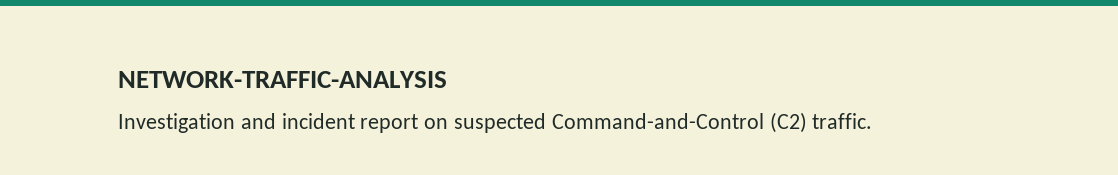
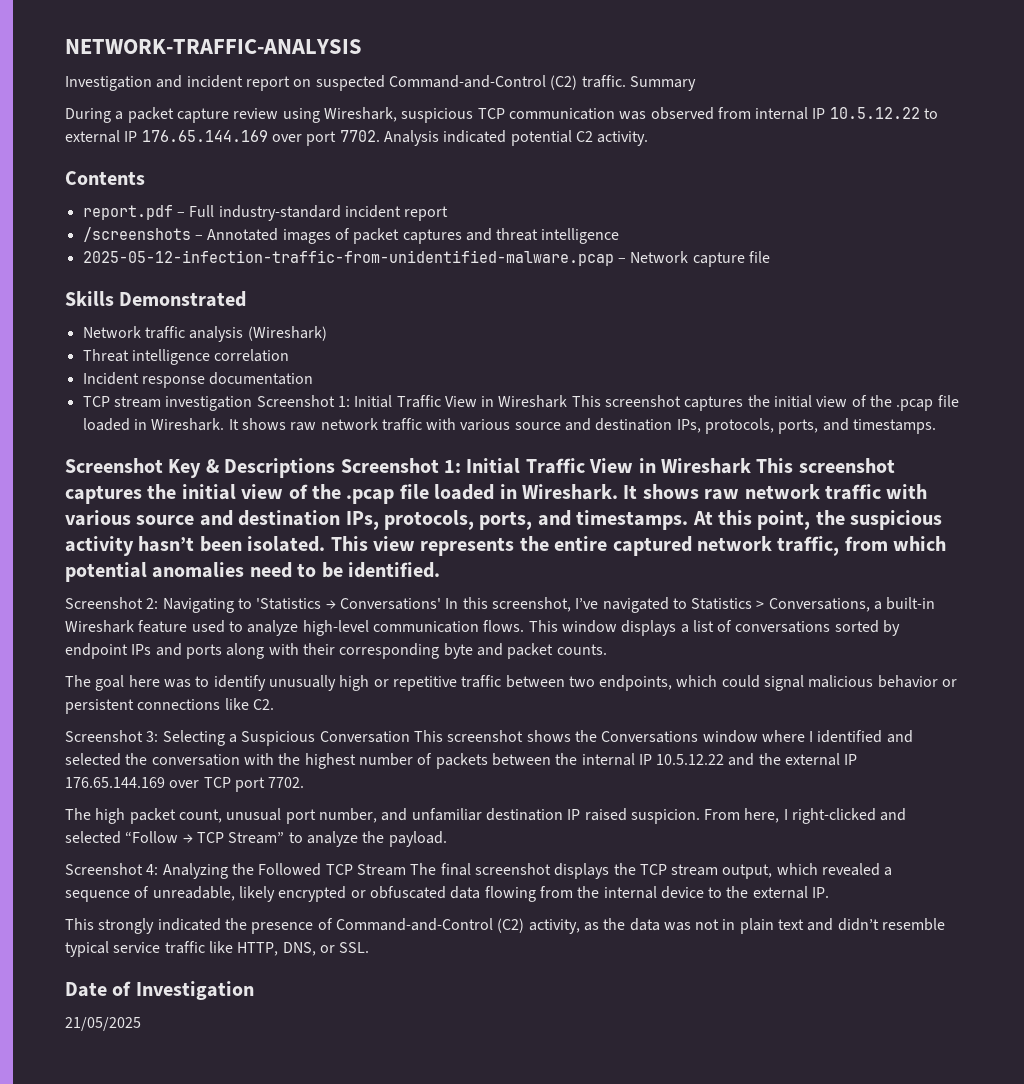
(873, 121) none -> [629,76,696,91] [65,107,939,123] [65,130,649,146] [65,171,145,185] [82,205,449,221] [82,227,620,244] [82,250,770,267] [65,291,247,307] [82,326,327,342] [82,349,290,365] [82,372,314,388] [82,395,959,411] [82,418,937,434] [65,458,895,478] [65,484,928,504] [65,510,943,530] [65,536,947,556] [65,562,440,582] [65,597,936,613] [65,620,901,636] [65,643,607,659] [65,675,958,691] [65,698,274,714] [65,730,913,746] [65,753,858,769] [65,777,305,792] [65,808,907,824] [65,831,447,847] [65,863,893,879] [65,886,830,902] [65,918,946,934] [65,941,370,957] [65,981,254,1000] [65,1017,141,1031] Summary // During a packet capture review using Wireshark, suspicious TCP communication was observed from internal IP 10.5.12.22 to external IP 176.65.144.169 over port 7702. Analysis indicated potential C2 activity. // Contents // report.pdf – Full industry-standard incident report // /screenshots – Annotated images of packet captures and threat intelligence // 2025-05-12-infection-traffic-from-unidentified-malware.pcap – Network capture file // Skills Demonstrated // Network traffic analysis (Wireshark) // Threat intelligence correlation // Incident response documentation // TCP stream investigation Screenshot 1: Initial Traffic View in Wireshark This screenshot captures the initial view of the .pcap file loaded in Wireshark. It shows raw network traffic with various source and destination IPs, protocols, ports, and timestamps. // Screenshot Key & Descriptions Screenshot 1: Initial Traffic View in Wireshark This screenshot captures the initial view of the .pcap file loaded in Wireshark. It shows raw network traffic with various source and destination IPs, protocols, ports, and timestamps. At this point, the suspicious activity hasn’t been isolated. This view represents the entire captured network traffic, from which potential anomalies need to be identified. // Screenshot 2: Navigating to 'Statistics → Conversations' In this screenshot, I’ve navigated to Statistics > Conversations, a built-in Wireshark feature used to analyze high-level communication flows. This window displays a list of conversations sorted by endpoint IPs and ports along with their corresponding byte and packet counts. // The goal here was to identify unusually high or repetitive traffic between two endpoints, which could signal malicious behavior or persistent connections like C2. // Screenshot 3: Selecting a Suspicious Conversation This screenshot shows the Conversations window where I identified and selected the conversation with the highest number of packets between the internal IP 10.5.12.22 and the external IP 176.65.144.169 over TCP port 7702. // The high packet count, unusual port number, and unfamiliar destination IP raised suspicion. From here, I right-clicked and selected “Follow → TCP Stream” to analyze the payload. // Screenshot 4: Analyzing the Followed TCP Stream The final screenshot displays the TCP stream output, which revealed a sequence of unreadable, likely encrypted or obfuscated data flowing from the internal device to the external IP. // This strongly indicated the presence of Command-and-Control (C2) activity, as the data was not in plain text and didn’t resemble typical service traffic like HTTP, DNS, or SSL. // Date of Investigation // 21/05/2025

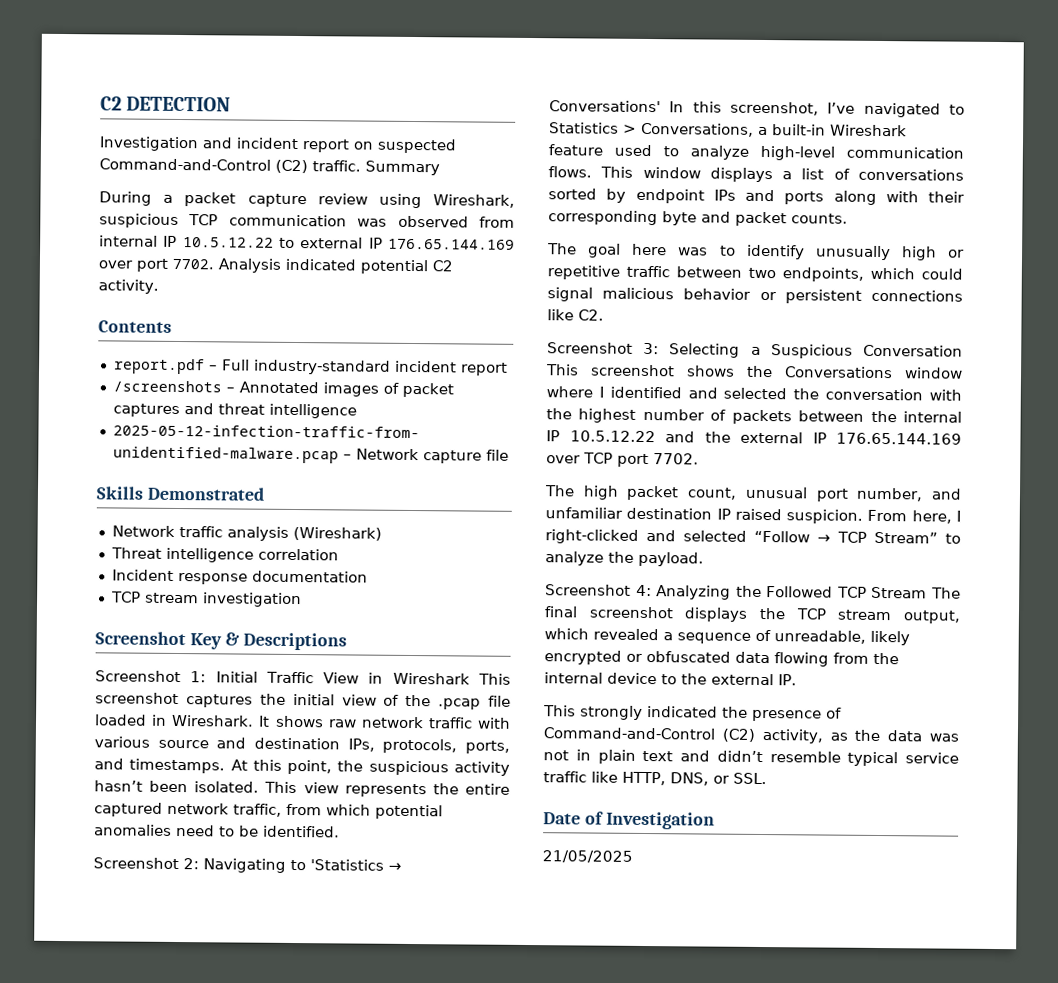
[65,39,362,54] NETWORK-TRAFFIC-ANALYSIS -> [100,96,232,112] C2 DETECTION
[256,395,959,411] [82,418,937,434] Screenshot 1: Initial Traffic View in Wireshark This screenshot captures the initial view of the .pcap file loaded in Wireshark. It shows raw network traffic with various source and destination IPs, protocols, ports, and timestamps. -> (302, 600) none
(336, 468) none -> (347, 641) //

